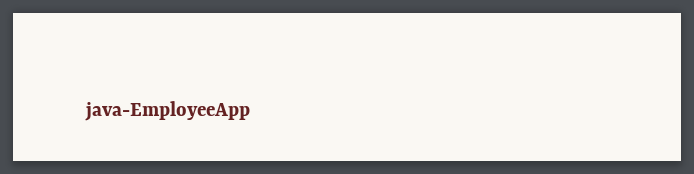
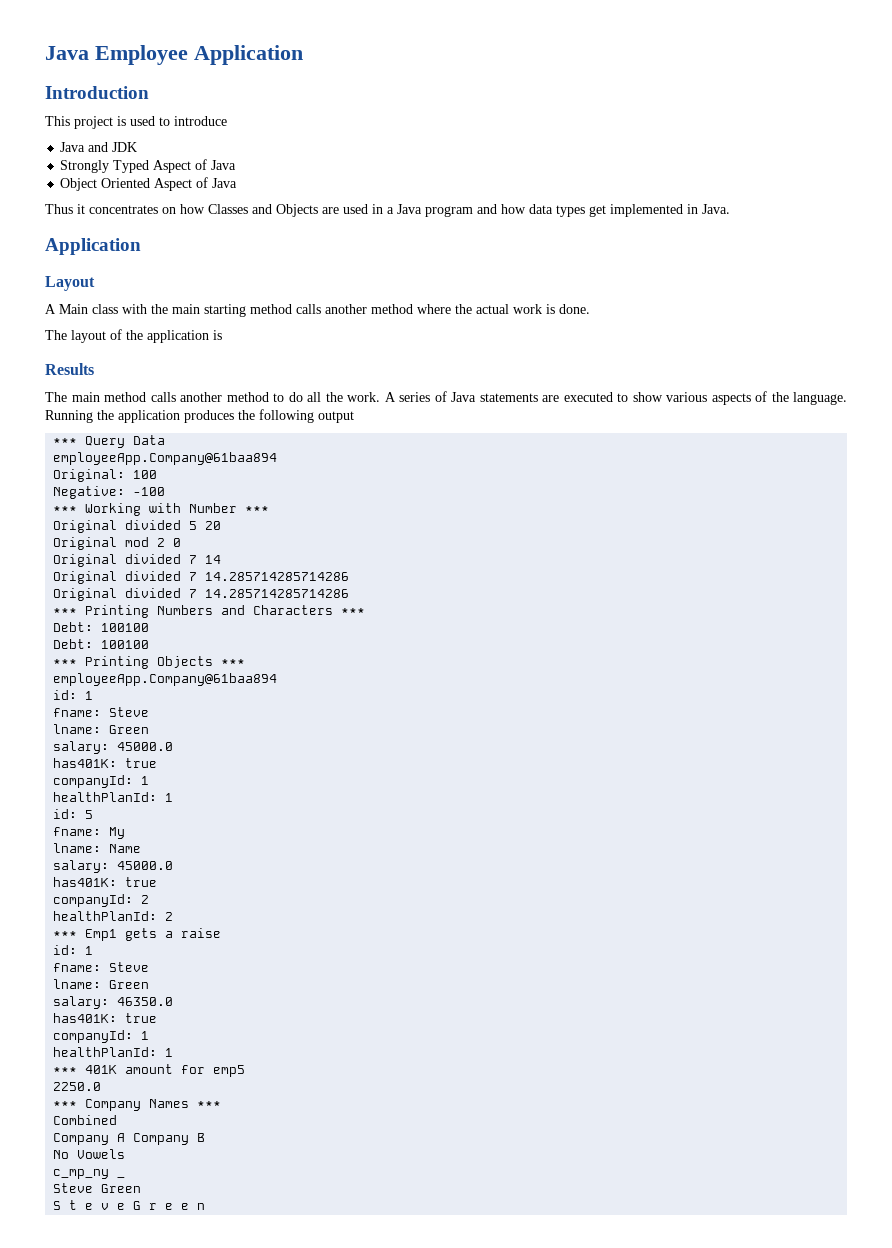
[85,101,250,121] java-EmployeeApp -> [45,45,303,65] [45,86,149,99] [45,116,227,129] [60,142,138,152] [60,159,237,173] [60,177,238,191] [45,204,730,217] [45,238,141,255] [45,276,95,291] [45,304,590,317] [45,329,222,343] [45,363,94,375] [45,391,847,405] [45,409,354,423] [53,435,166,448] [53,452,278,465] [53,469,158,482] [53,486,166,499] [53,503,270,516] [53,520,222,533] [53,537,182,550] [53,554,222,567] [53,571,350,584] [53,588,350,601] [53,605,366,618] [53,622,150,632] [53,639,150,649] [53,656,246,669] [53,673,278,686] [53,690,94,700] [53,707,150,717] [53,724,150,734] [53,741,174,754] [53,758,158,768] [53,775,150,788] [53,792,174,802] [53,809,94,819] [53,827,126,839] [53,843,142,853] [53,860,174,873] [53,877,158,887] [53,894,150,907] [53,911,174,921] [53,928,222,941] [53,945,94,955] [53,962,150,972] [53,979,150,989] [53,996,174,1009] [53,1013,158,1023] [53,1030,150,1043] [53,1047,174,1057] [53,1064,246,1077] [53,1082,102,1091] [53,1099,222,1111] [53,1115,118,1125] [53,1133,206,1145] [53,1149,126,1159] [53,1169,126,1179] [53,1183,142,1193] [53,1200,206,1210] Java Employee Application // Introduction // This project is used to introduce // Java and JDK // Strongly Typed Aspect of Java // Object Oriented Aspect of Java // Thus it concentrates on how Classes and Objects are used in a Java program and how data types get implemented in Java. // Application // Layout // A Main class with the main starting method calls another method where the actual work is done. // The layout of the application is // Results // The main method calls another method to do all the work. A series of Java statements are executed to show various aspects of the language. Running the application produces the following output // *** Query Data // employeeApp.Company@61baa894 // Original: 100 // Negative: -100 // *** Working with Number *** // Original divided 5 20 // Original mod 2 0 // Original divided 7 14 // Original divided 7 14.285714285714286 // Original divided 7 14.285714285714286 // *** Printing Numbers and Characters *** // Debt: 100100 // Debt: 100100 // *** Printing Objects *** // employeeApp.Company@61baa894 // id: 1 // fname: Steve // lname: Green // salary: 45000.0 // has401K: true // companyId: 1 // healthPlanId: 1 // id: 5 // fname: My // lname: Name // salary: 45000.0 // has401K: true // companyId: 2 // healthPlanId: 2 // *** Emp1 gets a raise // id: 1 // fname: Steve // lname: Green // salary: 46350.0 // has401K: true // companyId: 1 // healthPlanId: 1 // *** 401K amount for emp5 // 2250.0 // *** Company Names *** // Combined // Company A Company B // No Vowels // c_mp_ny _ // Steve Green // S t e v e G r e e n

